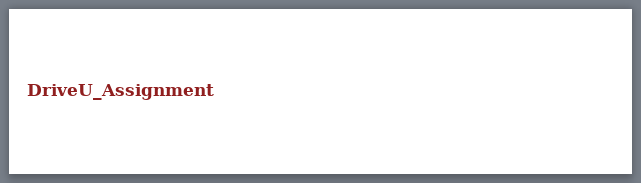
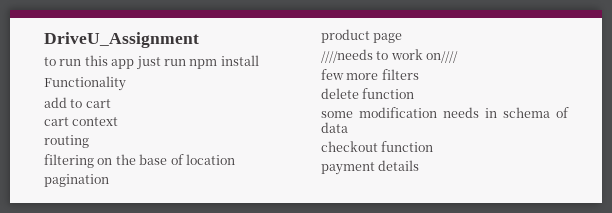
(214, 92) none -> [44,55,259,70] [44,76,126,91] [44,97,111,108] [44,117,119,126] [44,135,89,148] [44,154,235,168] [44,174,109,187] [321,29,403,43] [321,49,459,63] [321,69,419,80] [321,88,415,99] [321,107,569,118] [321,122,348,133] [321,141,434,152] [321,160,420,175] // to run this app just run npm install // Functionality // add to cart // cart context // routing // filtering on the base of location // pagination // product page // ////needs to work on//// // few more filters // delete function // some modification needs in schema of data // checkout function // payment details

